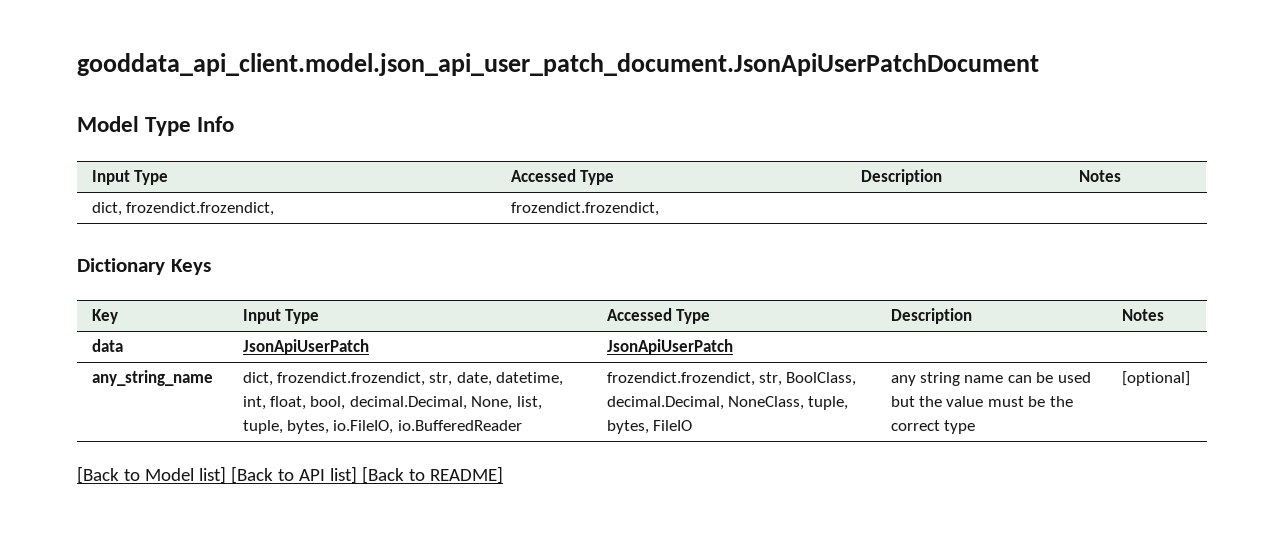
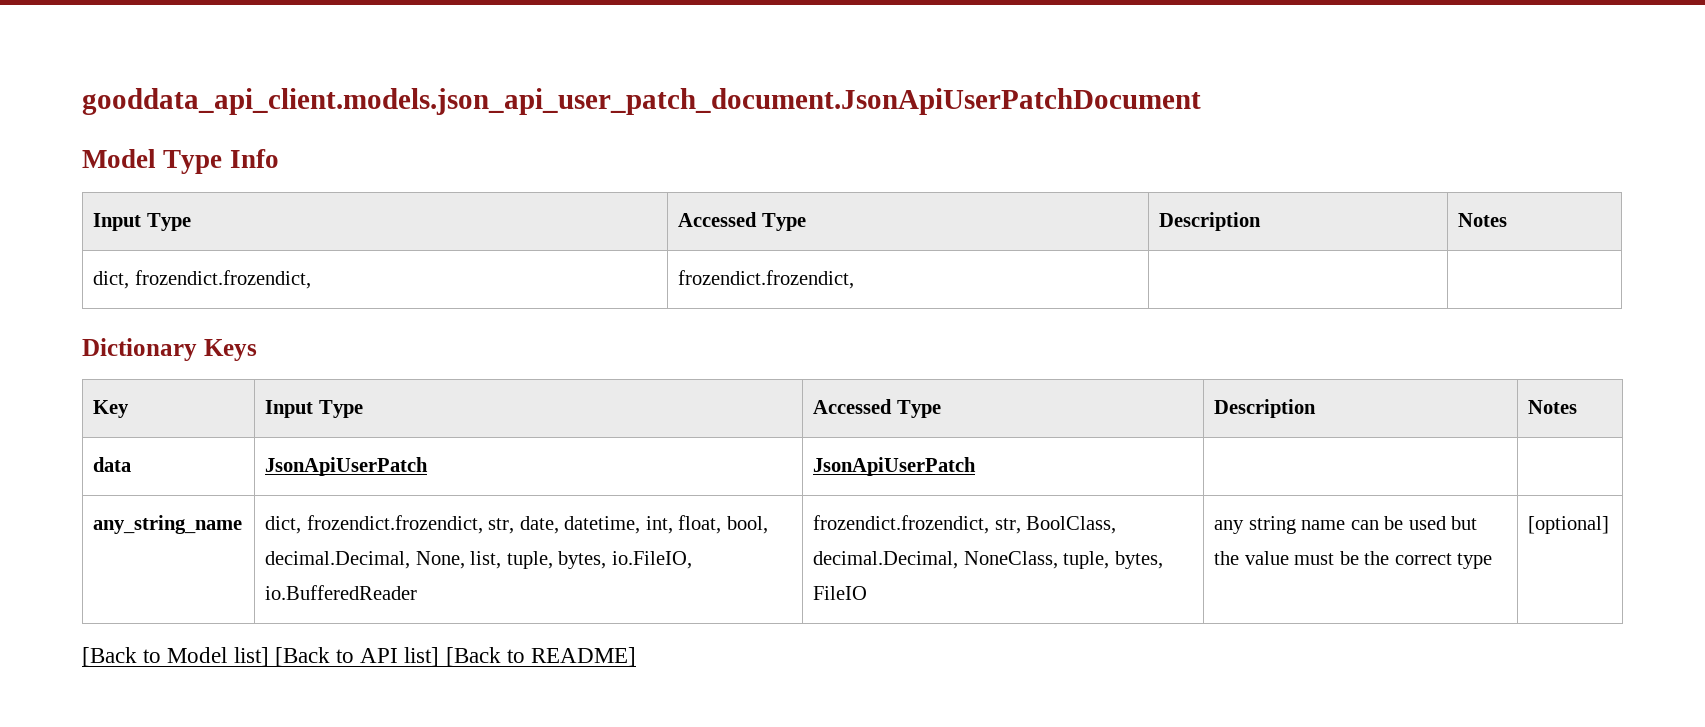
[77,53,1039,76] gooddata_api_client.model.json_api_user_patch_document.JsonApiUserPatchDocument -> [82,88,1201,115] gooddata_api_client.models.json_api_user_patch_document.JsonApiUserPatchDocument

